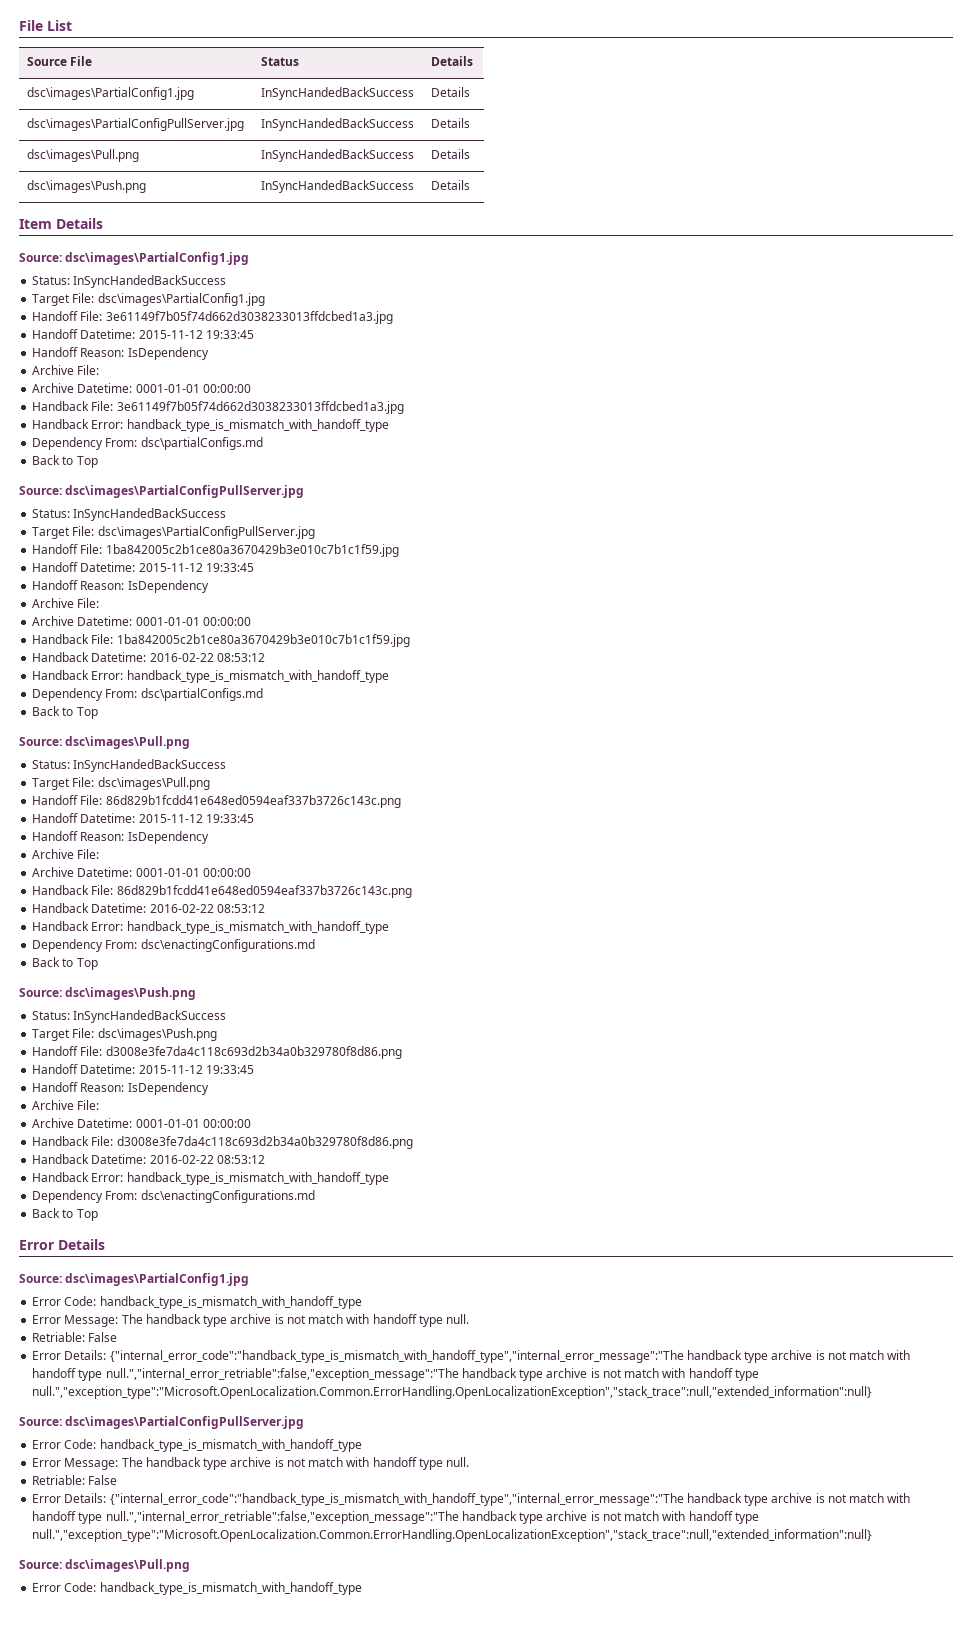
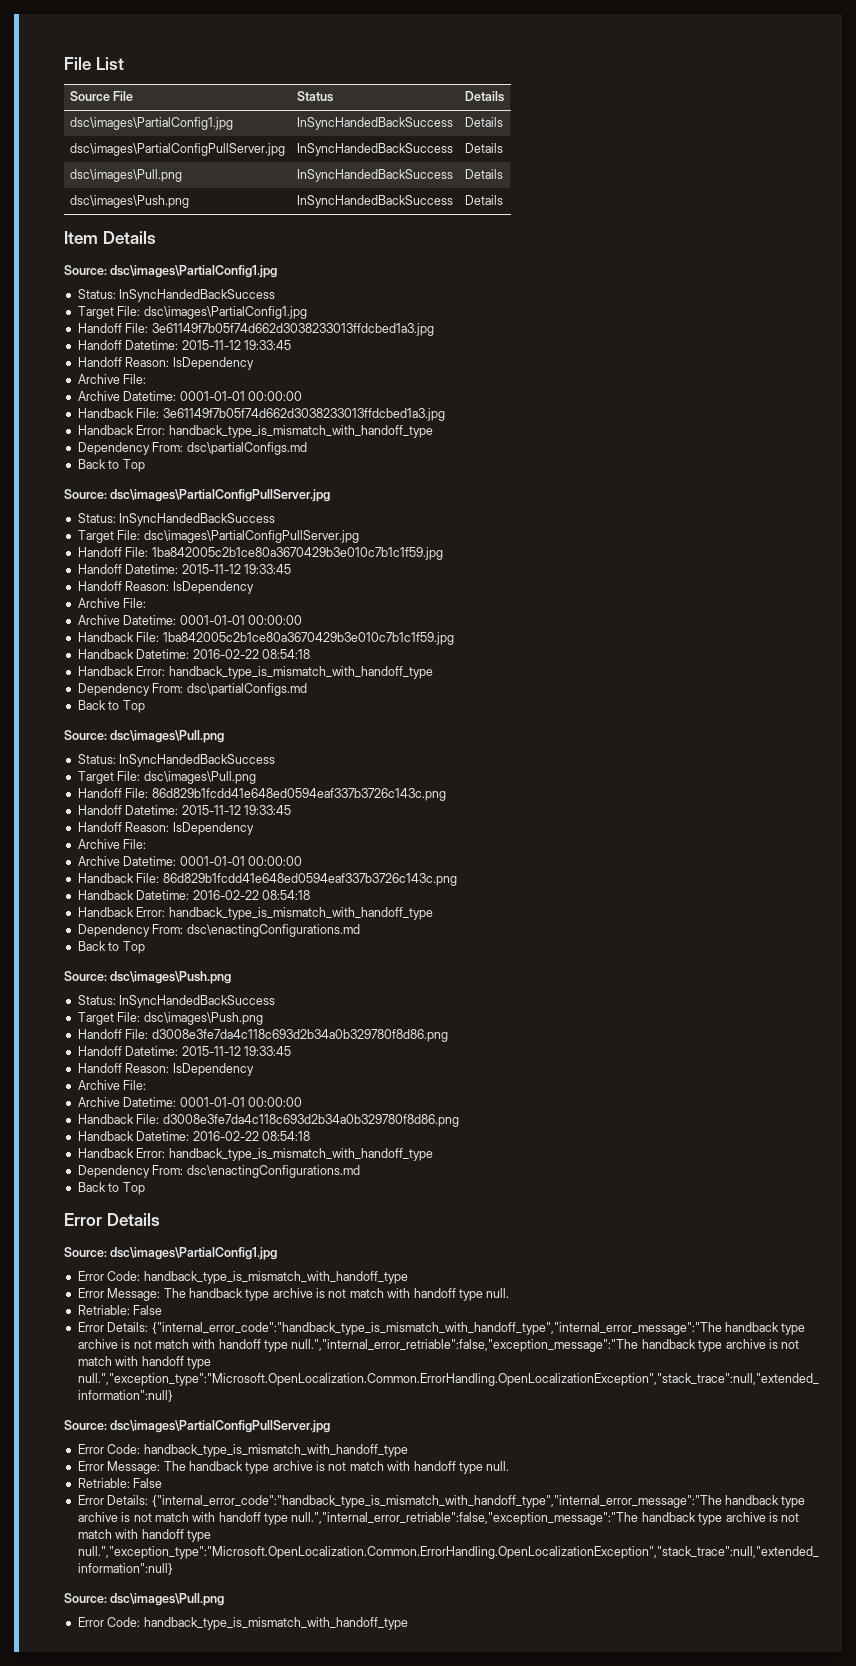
[216,653,265,662] 08:53:12 -> [261,649,310,659] 08:54:18
[216,904,265,913] 08:53:12 -> [261,890,310,900] 08:54:18
[216,1155,265,1164] 08:53:12 -> [261,1131,310,1141] 08:54:18

